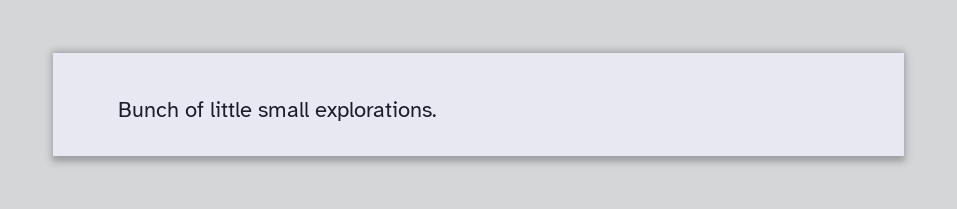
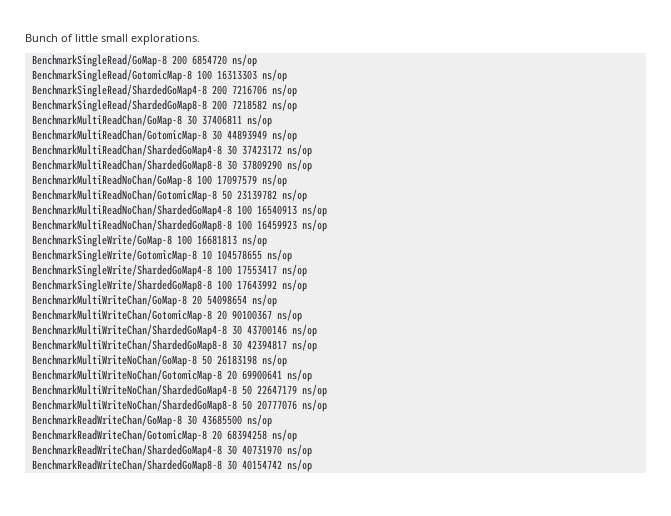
(437, 111) none -> [31,54,257,67] [31,69,287,82] [31,84,297,97] [31,99,297,112] [31,114,272,127] [31,129,297,142] [31,144,312,157] [31,159,312,172] [31,174,287,187] [31,189,307,202] [31,204,327,217] [31,219,327,232] [31,234,267,247] [31,249,292,262] [31,264,307,277] [31,279,307,292] [31,294,277,307] [31,309,302,322] [31,324,317,337] [31,339,317,352] [31,354,287,367] [31,369,312,382] [31,384,327,397] [31,399,327,412] [31,414,272,427] [31,429,297,442] [31,444,312,457] [31,459,312,472] // BenchmarkSingleRead/GoMap-8 200 6854720 ns/op // BenchmarkSingleRead/GotomicMap-8 100 16313303 ns/op // BenchmarkSingleRead/ShardedGoMap4-8 200 7216706 ns/op // BenchmarkSingleRead/ShardedGoMap8-8 200 7218582 ns/op // BenchmarkMultiReadChan/GoMap-8 30 37406811 ns/op // BenchmarkMultiReadChan/GotomicMap-8 30 44893949 ns/op // BenchmarkMultiReadChan/ShardedGoMap4-8 30 37423172 ns/op // BenchmarkMultiReadChan/ShardedGoMap8-8 30 37809290 ns/op // BenchmarkMultiReadNoChan/GoMap-8 100 17097579 ns/op // BenchmarkMultiReadNoChan/GotomicMap-8 50 23139782 ns/op // BenchmarkMultiReadNoChan/ShardedGoMap4-8 100 16540913 ns/op // BenchmarkMultiReadNoChan/ShardedGoMap8-8 100 16459923 ns/op // BenchmarkSingleWrite/GoMap-8 100 16681813 ns/op // BenchmarkSingleWrite/GotomicMap-8 10 104578655 ns/op // BenchmarkSingleWrite/ShardedGoMap4-8 100 17553417 ns/op // BenchmarkSingleWrite/ShardedGoMap8-8 100 17643992 ns/op // BenchmarkMultiWriteChan/GoMap-8 20 54098654 ns/op // BenchmarkMultiWriteChan/GotomicMap-8 20 90100367 ns/op // BenchmarkMultiWriteChan/ShardedGoMap4-8 30 43700146 ns/op // BenchmarkMultiWriteChan/ShardedGoMap8-8 30 42394817 ns/op // BenchmarkMultiWriteNoChan/GoMap-8 50 26183198 ns/op // BenchmarkMultiWriteNoChan/GotomicMap-8 20 69900641 ns/op // BenchmarkMultiWriteNoChan/ShardedGoMap4-8 50 22647179 ns/op // BenchmarkMultiWriteNoChan/ShardedGoMap8-8 50 20777076 ns/op // BenchmarkReadWriteChan/GoMap-8 30 43685500 ns/op // BenchmarkReadWriteChan/GotomicMap-8 20 68394258 ns/op // BenchmarkReadWriteChan/ShardedGoMap4-8 30 40731970 ns/op // BenchmarkReadWriteChan/ShardedGoMap8-8 30 40154742 ns/op

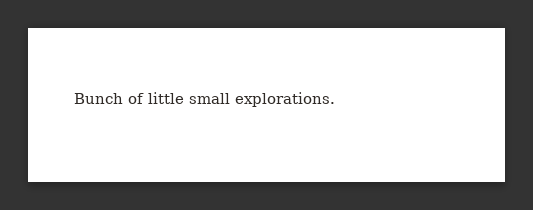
[31,54,257,67] [31,69,287,82] [31,84,297,97] [31,99,297,112] [31,114,272,127] [31,129,297,142] [31,144,312,157] [31,159,312,172] [31,174,287,187] [31,189,307,202] [31,204,327,217] [31,219,327,232] [31,234,267,247] [31,249,292,262] [31,264,307,277] [31,279,307,292] [31,294,277,307] [31,309,302,322] [31,324,317,337] [31,339,317,352] [31,354,287,367] [31,369,312,382] [31,384,327,397] [31,399,327,412] [31,414,272,427] [31,429,297,442] [31,444,312,457] [31,459,312,472] // BenchmarkSingleRead/GoMap-8 200 6854720 ns/op // BenchmarkSingleRead/GotomicMap-8 100 16313303 ns/op // BenchmarkSingleRead/ShardedGoMap4-8 200 7216706 ns/op // BenchmarkSingleRead/ShardedGoMap8-8 200 7218582 ns/op // BenchmarkMultiReadChan/GoMap-8 30 37406811 ns/op // BenchmarkMultiReadChan/GotomicMap-8 30 44893949 ns/op // BenchmarkMultiReadChan/ShardedGoMap4-8 30 37423172 ns/op // BenchmarkMultiReadChan/ShardedGoMap8-8 30 37809290 ns/op // BenchmarkMultiReadNoChan/GoMap-8 100 17097579 ns/op // BenchmarkMultiReadNoChan/GotomicMap-8 50 23139782 ns/op // BenchmarkMultiReadNoChan/ShardedGoMap4-8 100 16540913 ns/op // BenchmarkMultiReadNoChan/ShardedGoMap8-8 100 16459923 ns/op // BenchmarkSingleWrite/GoMap-8 100 16681813 ns/op // BenchmarkSingleWrite/GotomicMap-8 10 104578655 ns/op // BenchmarkSingleWrite/ShardedGoMap4-8 100 17553417 ns/op // BenchmarkSingleWrite/ShardedGoMap8-8 100 17643992 ns/op // BenchmarkMultiWriteChan/GoMap-8 20 54098654 ns/op // BenchmarkMultiWriteChan/GotomicMap-8 20 90100367 ns/op // BenchmarkMultiWriteChan/ShardedGoMap4-8 30 43700146 ns/op // BenchmarkMultiWriteChan/ShardedGoMap8-8 30 42394817 ns/op // BenchmarkMultiWriteNoChan/GoMap-8 50 26183198 ns/op // BenchmarkMultiWriteNoChan/GotomicMap-8 20 69900641 ns/op // BenchmarkMultiWriteNoChan/ShardedGoMap4-8 50 22647179 ns/op // BenchmarkMultiWriteNoChan/ShardedGoMap8-8 50 20777076 ns/op // BenchmarkReadWriteChan/GoMap-8 30 43685500 ns/op // BenchmarkReadWriteChan/GotomicMap-8 20 68394258 ns/op // BenchmarkReadWriteChan/ShardedGoMap4-8 30 40731970 ns/op // BenchmarkReadWriteChan/ShardedGoMap8-8 30 40154742 ns/op -> (335, 99) none

